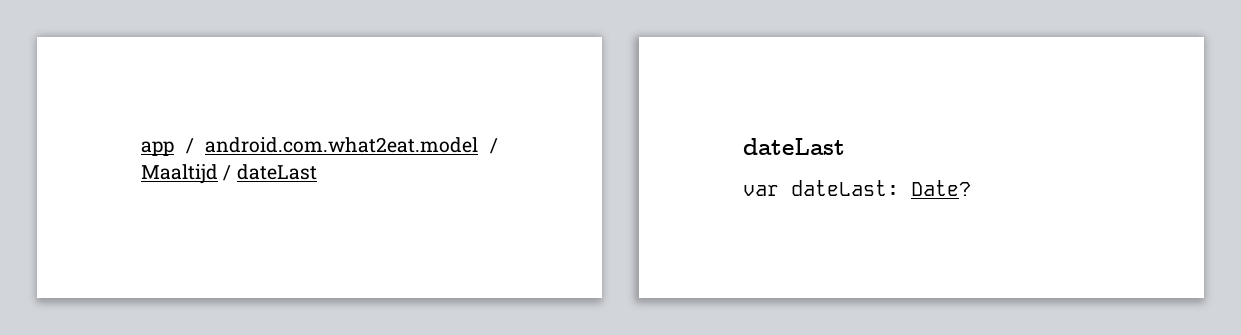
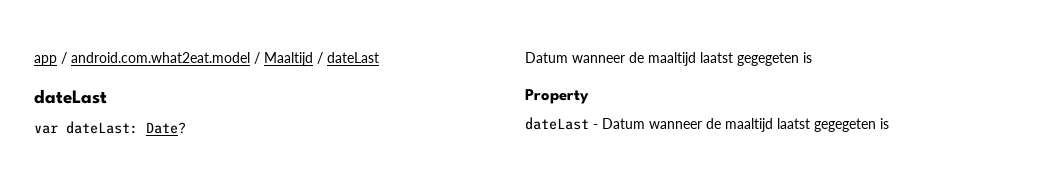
(971, 188) none -> [525,52,812,66] [525,89,589,104] [525,117,889,132] // Datum wanneer de maaltijd laatst gegegeten is // Property // dateLast - Datum wanneer de maaltijd laatst gegegeten is

